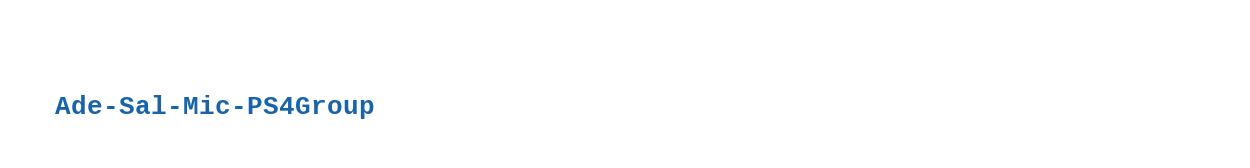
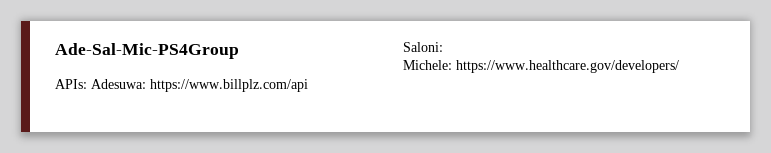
(375, 107) none -> [55,79,308,92] [403,42,443,52] [403,60,679,73] // APIs: Adesuwa: https://www.billplz.com/api // Saloni: // Michele: https://www.healthcare.gov/developers/

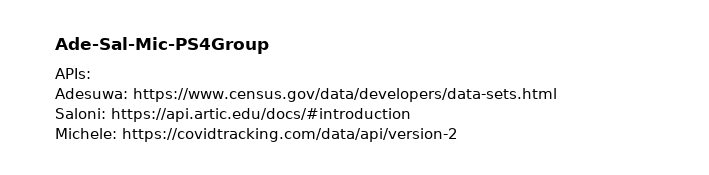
[91,79,308,92] Adesuwa: https://www.billplz.com/api -> [55,88,557,102] // Adesuwa: https://www.census.gov/data/developers/data-sets.html
(443, 47) none -> [111,108,411,122] https://api.artic.edu/docs/#introduction
[456,60,679,73] https://www.healthcare.gov/developers/ -> [122,128,458,142] https://covidtracking.com/data/api/version-2

